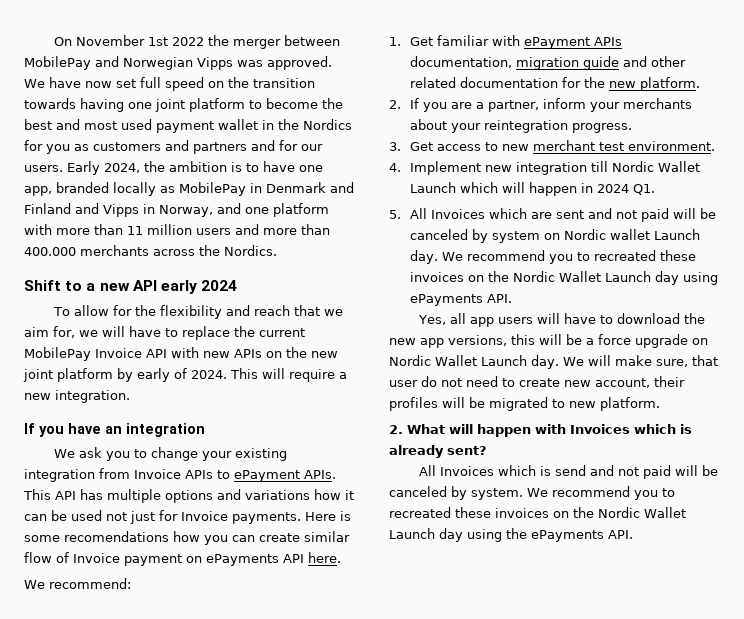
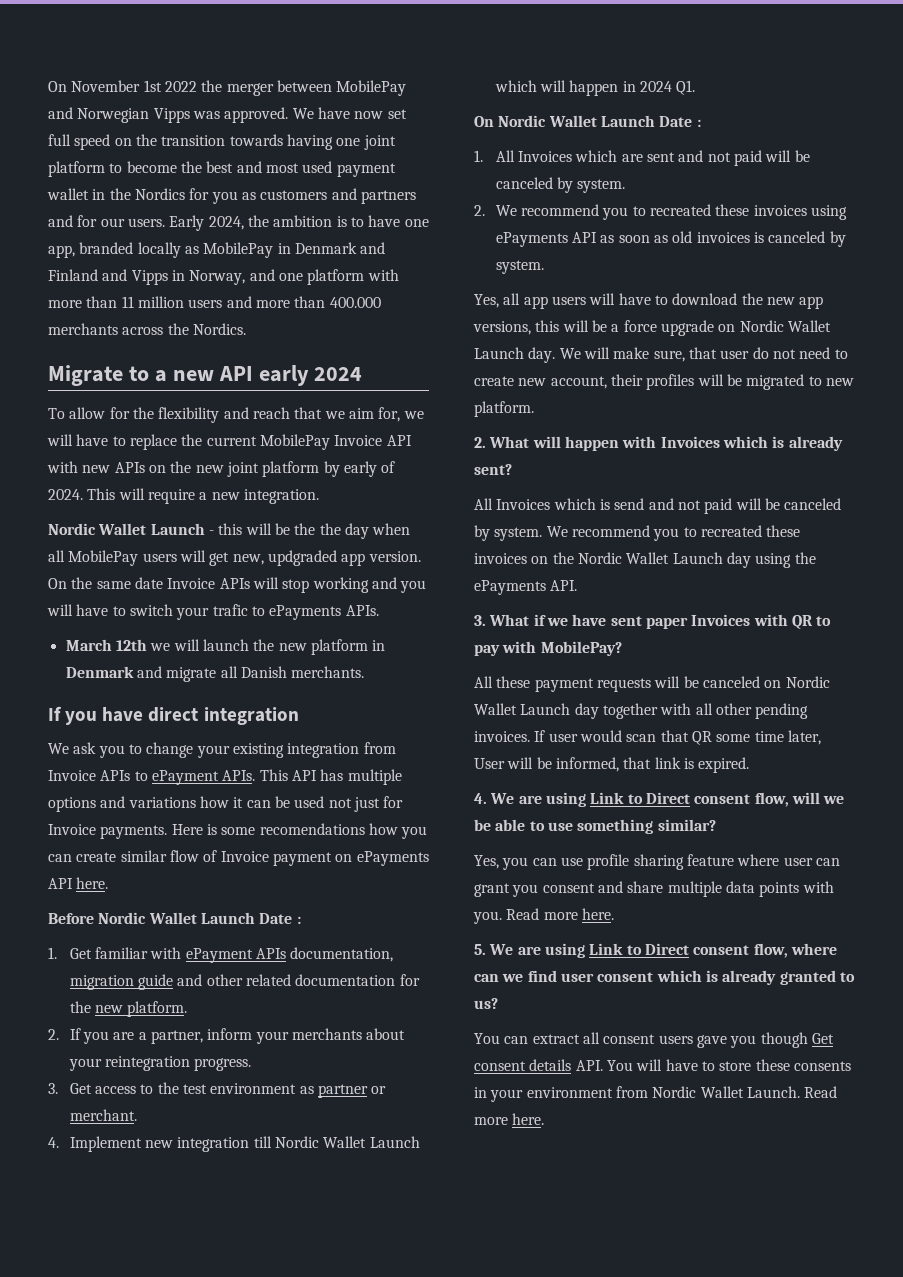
[24,280,61,291] Shift -> [48,365,123,386] Migrate
(130, 396) none -> [48,523,411,539] [48,550,421,566] [48,577,427,593] [47,604,379,620] [65,639,386,655] [65,666,365,682] // Nordic Wallet Launch - this will be the the day when all MobilePay users will get new, updgraded app version. On the same date Invoice APIs will stop working and you will have to switch your trafic to ePayments APIs. // March 12th we will launch the new platform in Denmark and migrate all Danish merchants.
[105,426,122,434] an -> [148,707,199,722] direct
[24,578,131,589] We recommend: -> [48,912,301,924] Before Nordic Wallet Launch Date :
[502,140,716,151] new merchant test environment. -> [157,1082,387,1098] [69,1109,137,1121] the test environment as partner or merchant.
[389,210,401,219] 5. -> [474,115,701,127] [474,150,483,162] On Nordic Wallet Launch Date : // 1.
[492,229,701,243] [410,250,696,264] [410,271,719,285] [410,294,513,306] system on Nordic wallet Launch day. We recommend you to recreated these invoices on the Nordic Wallet Launch day using ePayments API. -> [577,179,626,193] [474,204,848,220] [495,231,846,247] [495,260,544,274] system. // 2. We recommend you to recreated these invoices using ePayments API as soon as old invoices is canceled by system.
(633, 534) none -> [474,614,832,629] [474,641,622,656] [474,676,830,692] [474,703,809,719] [474,730,821,745] [474,757,750,773] [474,792,845,807] [474,819,716,834] [474,854,840,870] [474,881,834,897] [473,908,614,924] [474,943,837,958] [474,970,855,985] [474,998,498,1009] [474,1032,834,1048] [474,1059,851,1071] [474,1086,838,1102] [474,1113,545,1125] // 3. What if we have sent paper Invoices with QR to pay with MobilePay? // All these payment requests will be canceled on Nordic Wallet Launch day together with all other pending invoices. If user would scan that QR some time later, User will be informed, that link is expired. // 4. We are using Link to Direct consent flow, will we be able to use something similar? // Yes, you can use profile sharing feature where user can grant you consent and share multiple data points with you. Read more here. // 5. We are using Link to Direct consent flow, where can we find user consent which is already granted to us? // You can extract all consent users gave you though Get consent details API. You will have to store these consents in your environment from Nordic Wallet Launch. Read more here.

